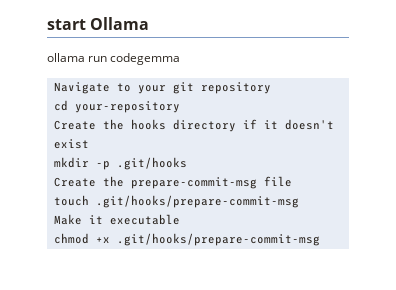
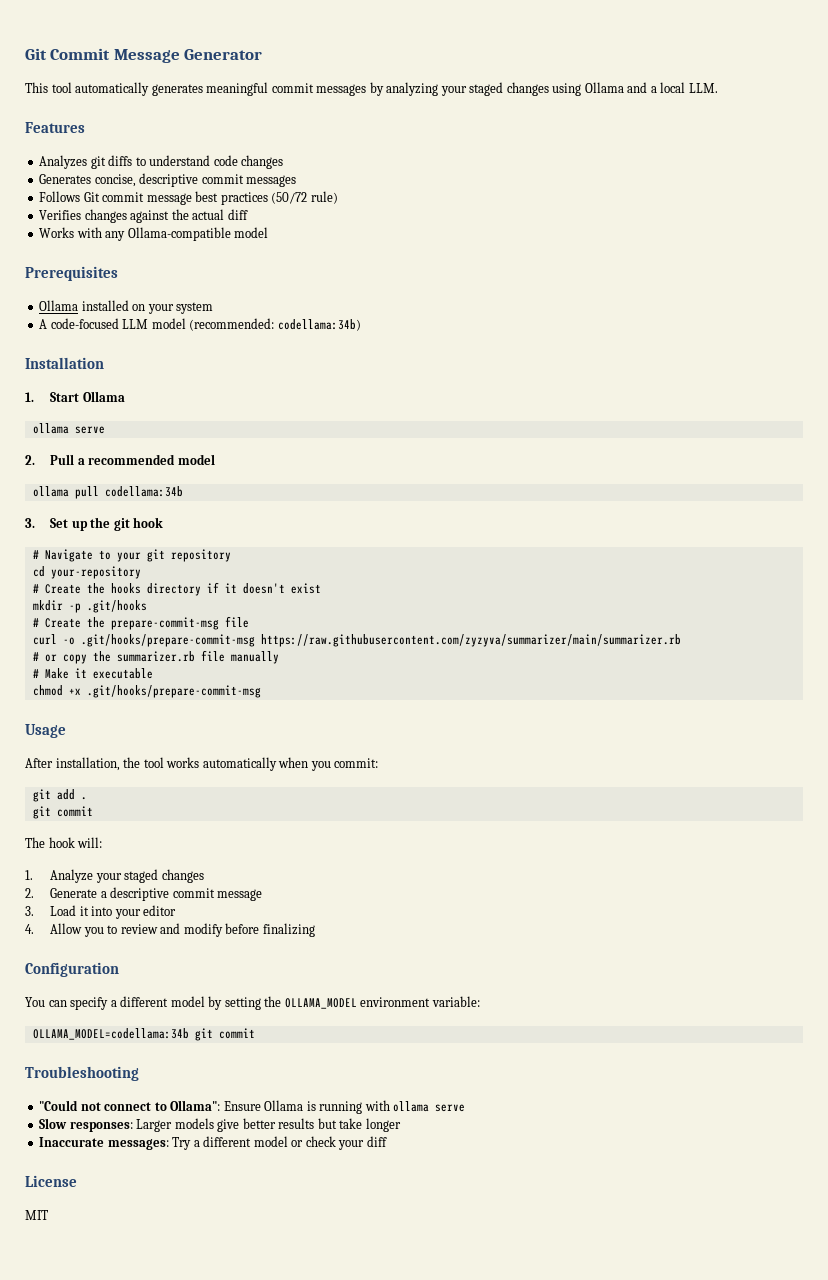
[47,17,150,30] [47,53,181,65] start Ollama // ollama run codegemma // -> [25,48,263,63] [25,82,718,96] [25,122,85,133] [39,155,284,169] [39,173,297,187] [39,191,338,205] [39,209,248,223] [39,227,269,241] [25,266,118,281] [39,300,214,314] [39,318,361,331] [25,357,104,369] [25,391,125,402] [32,423,105,434] [25,454,215,465] [32,486,183,499] [25,517,164,531] [32,550,39,559] Git Commit Message Generator // This tool automatically generates meaningful commit messages by analyzing your staged changes using Ollama and a local LLM. // Features // Analyzes git diffs to understand code changes // Generates concise, descriptive commit messages // Follows Git commit message best practices (50/72 rule) // Verifies changes against the actual diff // Works with any Ollama-compatible model // Prerequisites // Ollama installed on your system // A code-focused LLM model (recommended: codellama:34b) // Installation // 1. Start Ollama // ollama serve // 2. Pull a recommended model // ollama pull codellama:34b // 3. Set up the git hook // #
(180, 107) none -> [32,584,39,593] #
(187, 163) none -> [32,618,39,627] #
[53,195,299,208] touch .git/hooks/prepare-commit-msg // -> [32,634,681,647] [32,650,279,664] [32,669,39,678] curl -o .git/hooks/prepare-commit-msg https://raw.githubusercontent.com/zyzyva/summarizer/main/summarizer.rb // # or copy the summarizer.rb file manually // #
(320, 239) none -> [25,724,66,738] [25,757,379,771] [32,789,87,802] [32,806,93,819] [25,837,103,848] [25,869,204,883] [25,887,263,901] [25,905,177,919] [25,923,315,937] [25,962,119,977] [25,996,480,1010] [32,1028,255,1041] [25,1066,139,1081] [39,1100,466,1114] [39,1118,401,1132] [39,1136,387,1150] [25,1175,77,1187] [25,1210,48,1220] // Usage // After installation, the tool works automatically when you commit: // git add . // git commit // The hook will: // 1. Analyze your staged changes // 2. Generate a descriptive commit message // 3. Load it into your editor // 4. Allow you to review and modify before finalizing // Configuration // You can specify a different model by setting the OLLAMA_MODEL environment variable: // OLLAMA_MODEL=codellama:34b git commit // Troubleshooting // "Could not connect to Ollama": Ensure Ollama is running with ollama serve // Slow responses: Larger models give better results but take longer // Inaccurate messages: Try a different model or check your diff // License // MIT

